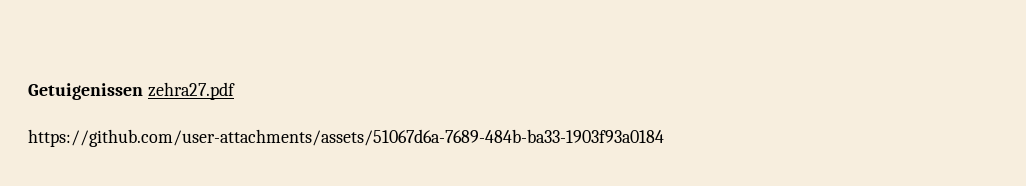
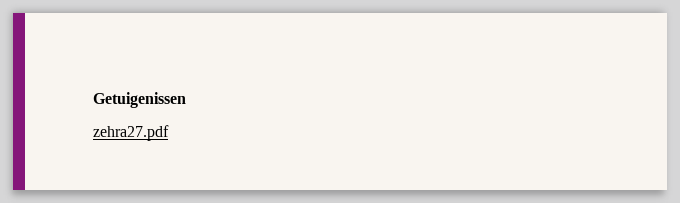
(143, 91) none -> (186, 100) //
[28,129,664,147] // https://github.com/user-attachments/assets/51067d6a-7689-484b-ba33-1903f93a0184 -> (169, 133) none

